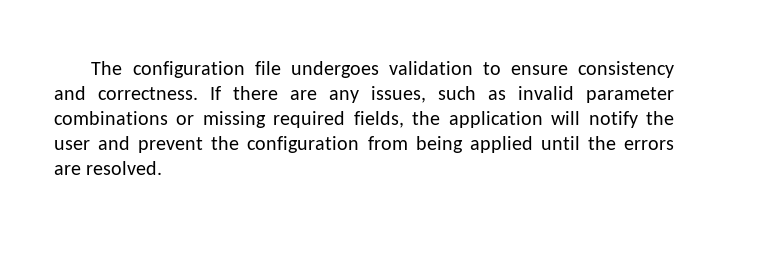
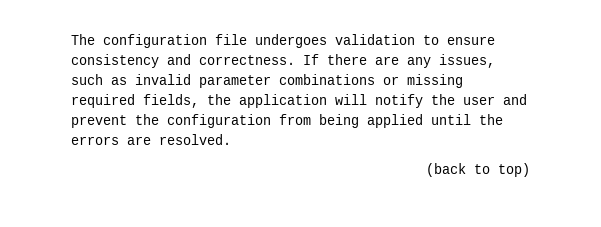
(163, 168) none -> [426,163,530,177] // (back to top)

